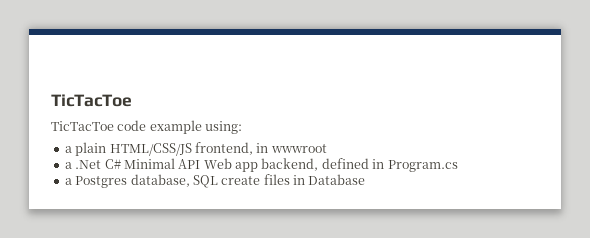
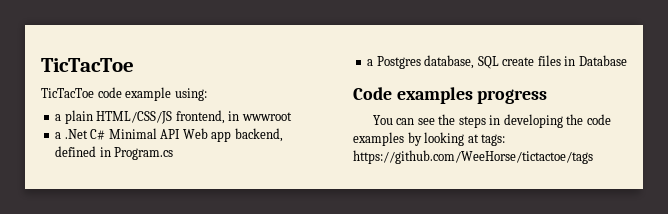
(366, 179) none -> [353,87,548,104] [372,114,611,128] [353,132,506,146] [353,150,593,164] // Code examples progress // You can see the steps in developing the code examples by looking at tags: https://github.com/WeeHorse/tictactoe/tags

